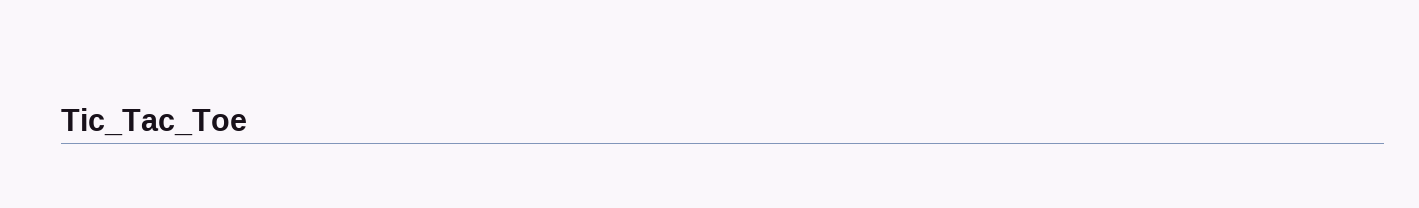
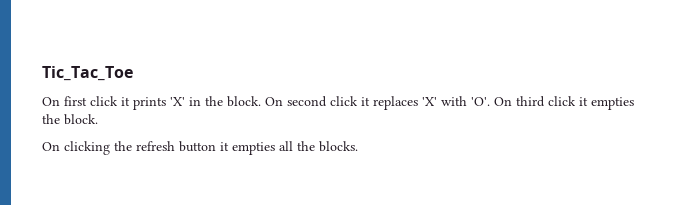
(247, 122) none -> [42,96,634,110] [42,114,98,125] [42,141,358,155] // On first click it prints 'X' in the block. On second click it replaces 'X' with 'O'. On third click it empties the block. // On clicking the refresh button it empties all the blocks.

